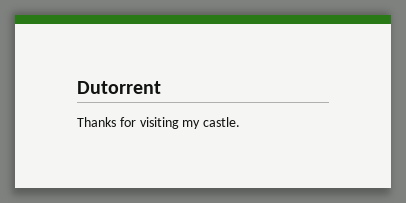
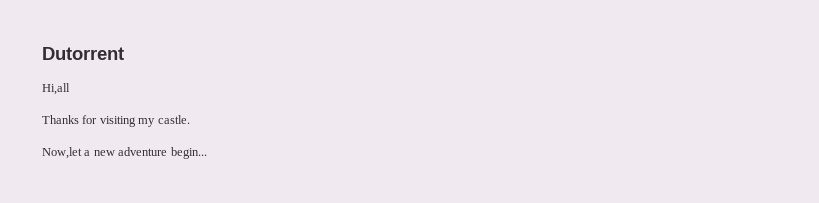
(161, 87) none -> [42,83,70,95] // Hi,all
(241, 122) none -> [42,147,207,159] // Now,let a new adventure begin...

